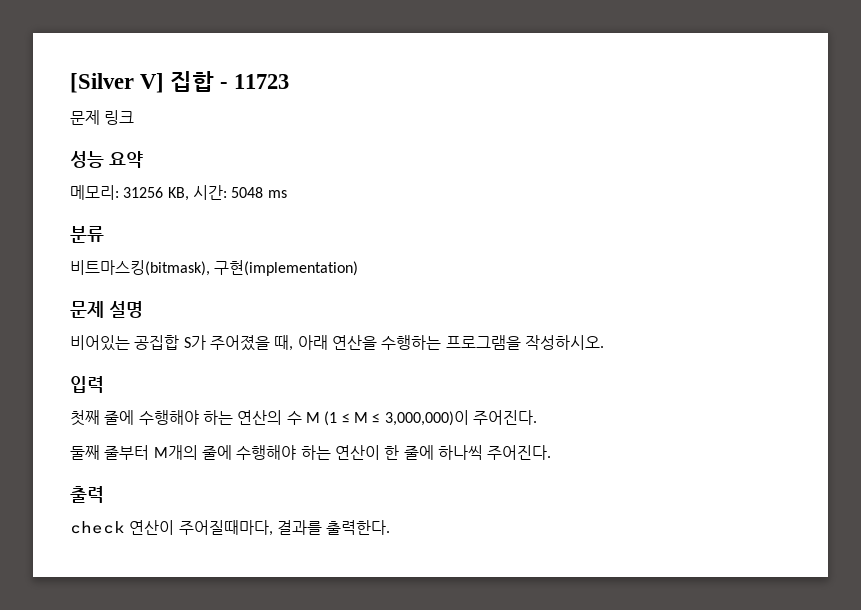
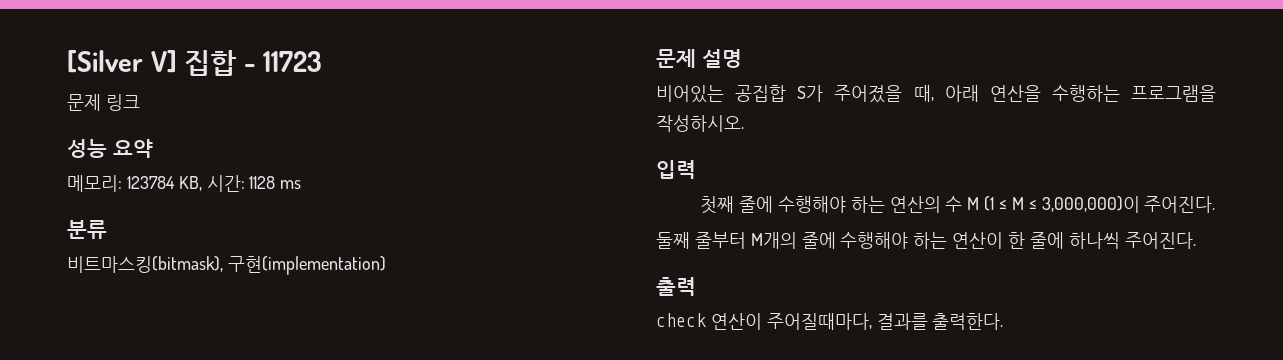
[123,187,164,198] 31256 -> [126,176,175,189] 123784
[231,187,264,198] 5048 -> [249,176,276,189] 1128

